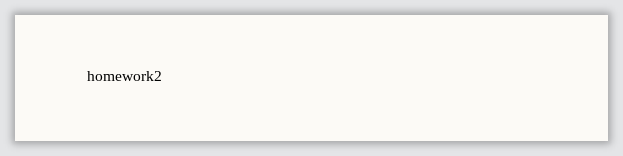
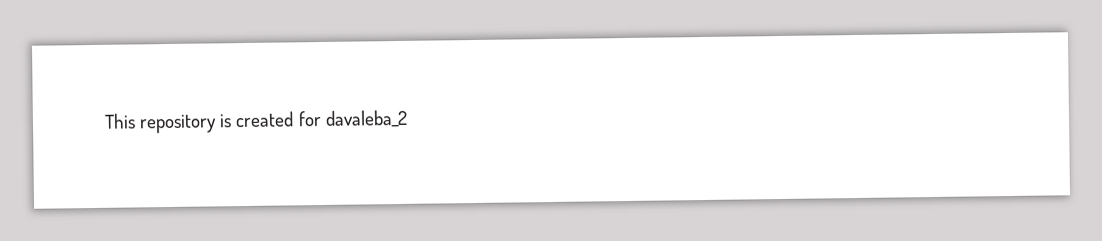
[87,71,162,81] homework2 -> [104,109,408,134] This repository is created for davaleba_2

